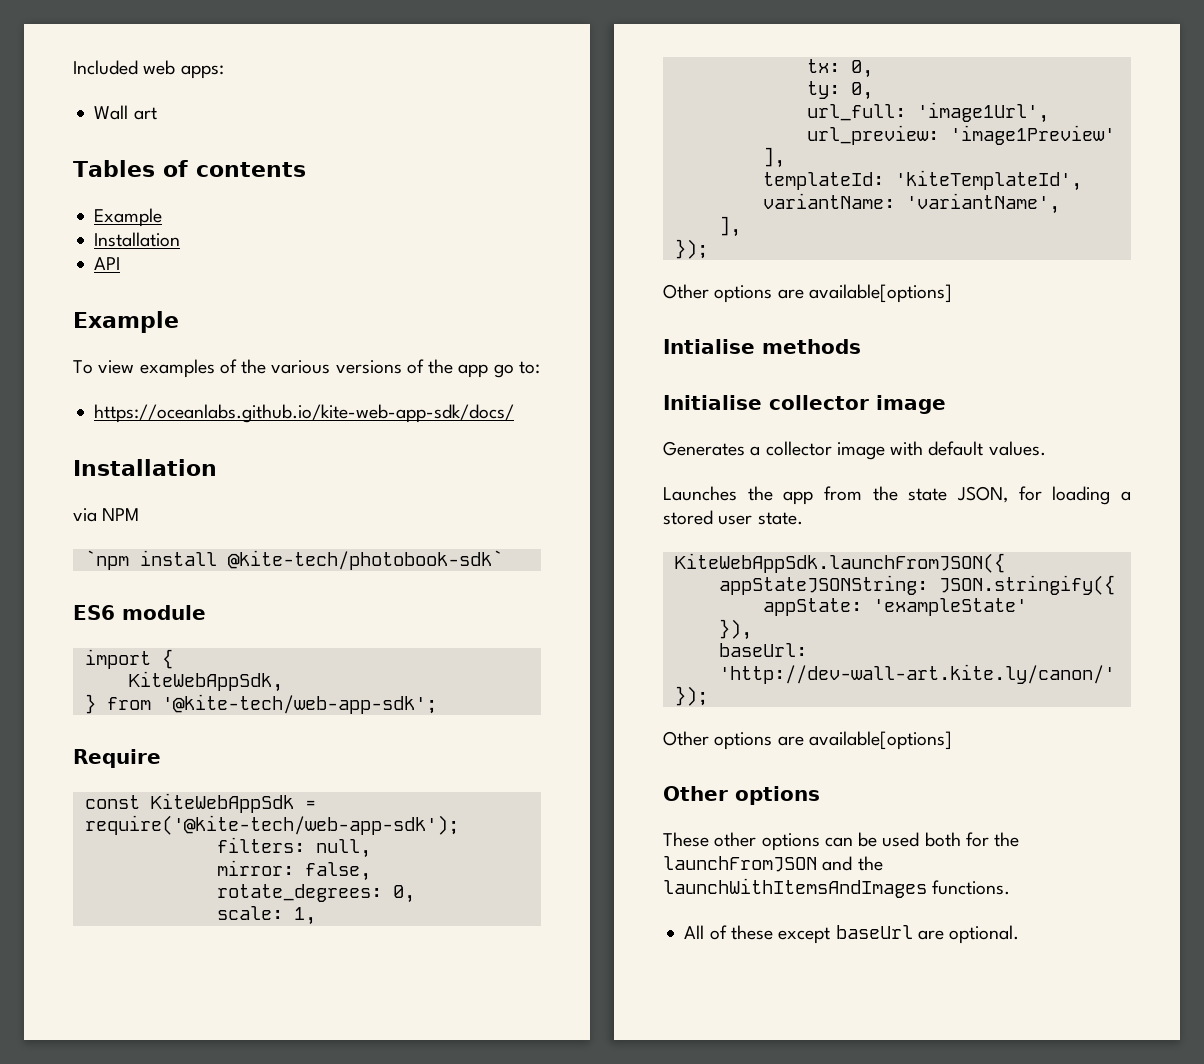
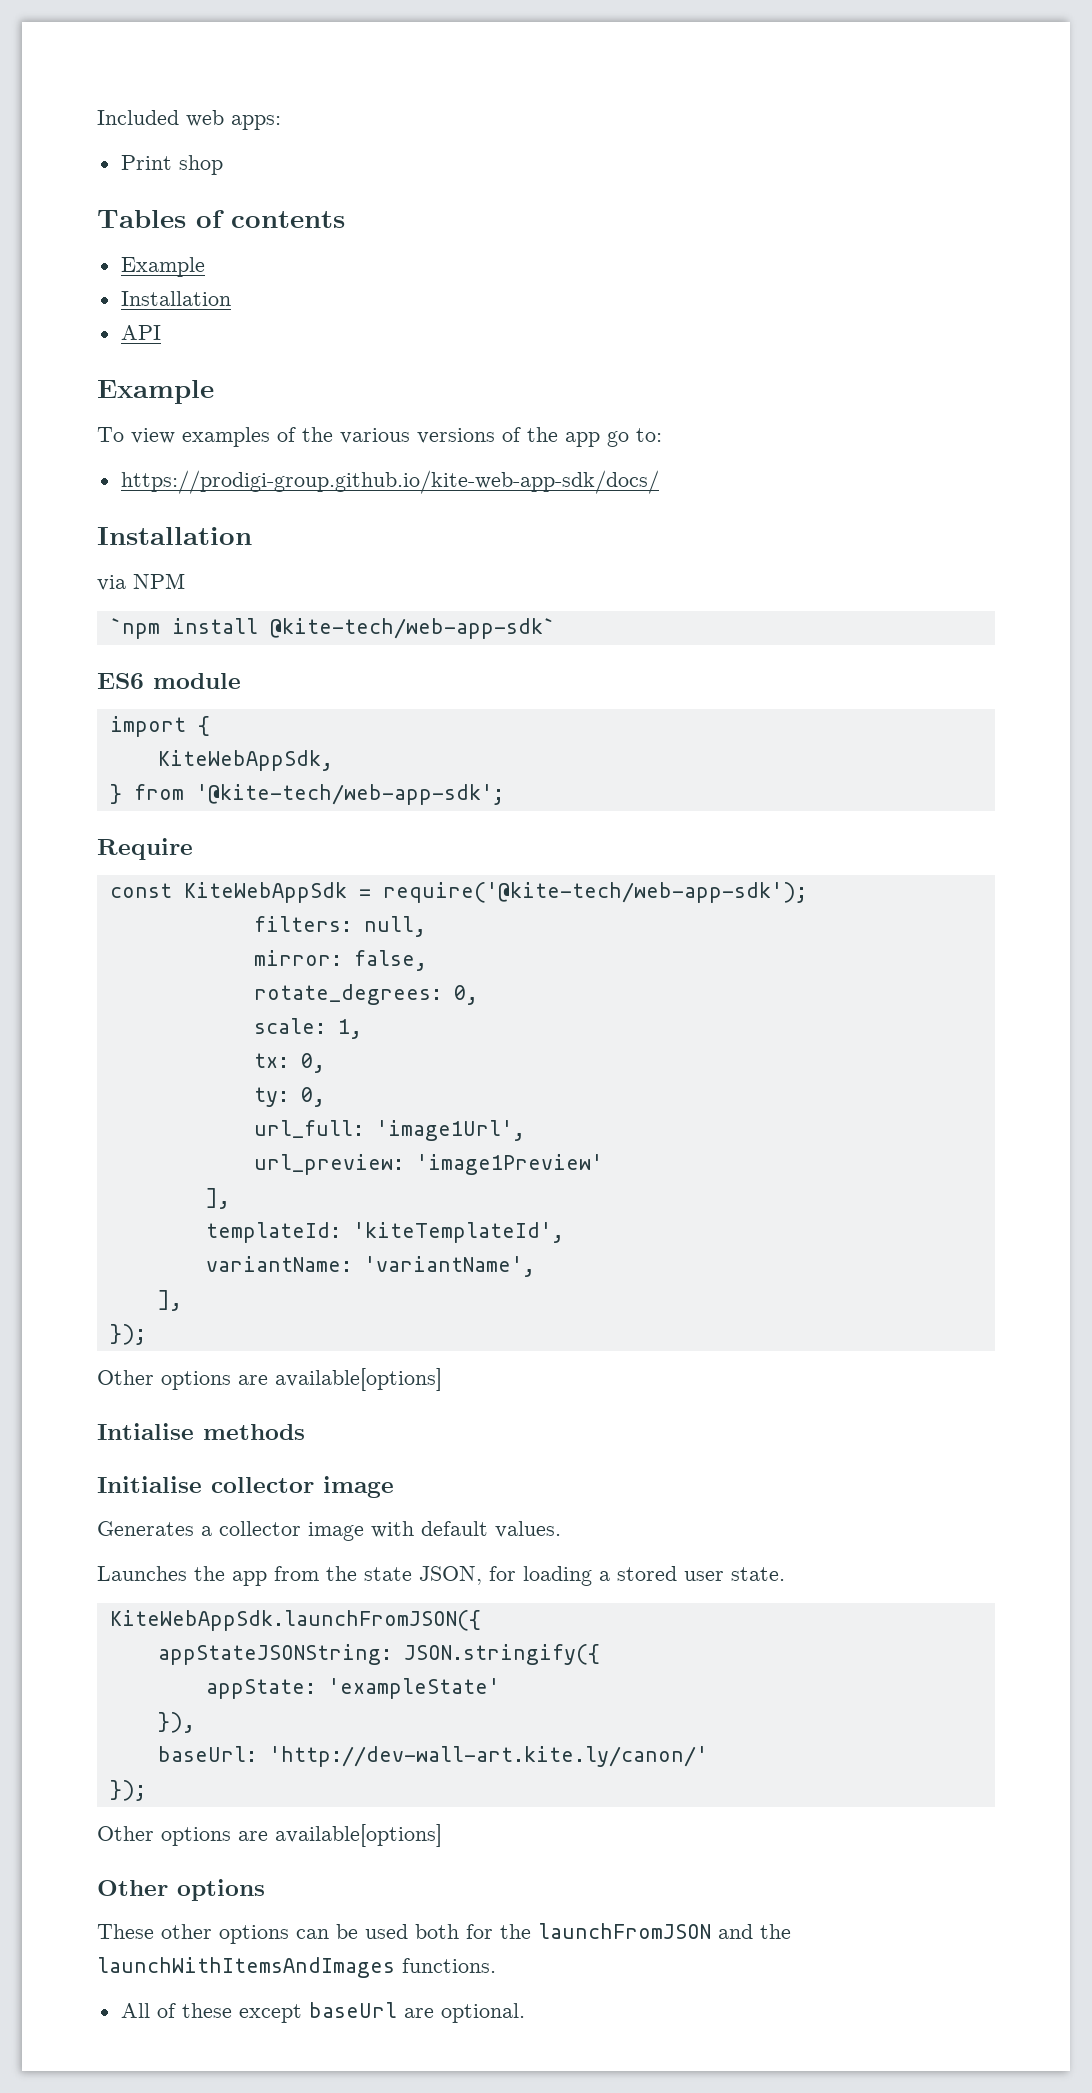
[94,105,157,120] Wall art -> [120,155,223,175] Print shop
[94,404,515,423] https://oceanlabs.github.io/kite-web-app-sdk/docs/ -> [120,470,659,494] https://prodigi-group.github.io/kite-web-app-sdk/docs/
[227,550,503,570] @kite-tech/photobook-sdk` -> [269,618,555,639] @kite-tech/web-app-sdk`

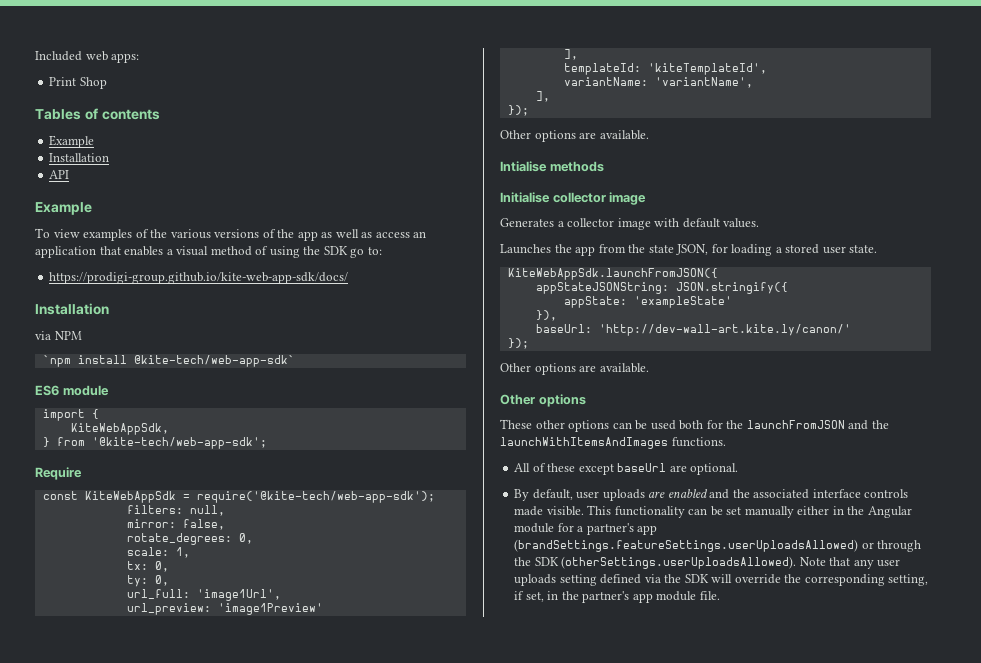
[178,155,223,175] shop -> [79,77,107,89] Shop
(600, 439) none -> [321,229,427,238] [35,246,348,258] as well as access an application that enables a visual method of using the SDK
[275,1368,442,1391] available[options] -> [599,130,649,140] available.
[275,1824,442,1847] available[options] -> [599,363,649,373] available.
(525, 2013) none -> [514,489,909,501] [514,505,912,518] [514,523,658,535] [514,539,922,552] [514,556,901,569] [514,574,929,586] [514,591,720,603] // By default, user uploads are enabled and the associated interface controls made visible. This functionality can be set manually either in the Angular module for a partner's app (brandSettings.featureSettings.userUploadsAllowed) or through the SDK (otherSettings.userUploadsAllowed). Note that any user uploads setting defined via the SDK will override the corresponding setting, if set, in the partner's app module file.

